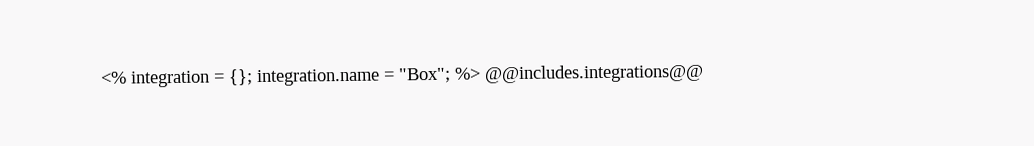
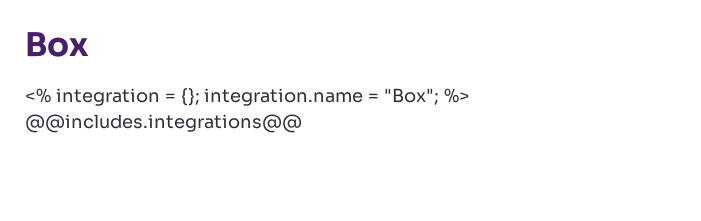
(100, 77) none -> [25,32,89,57] Box //

